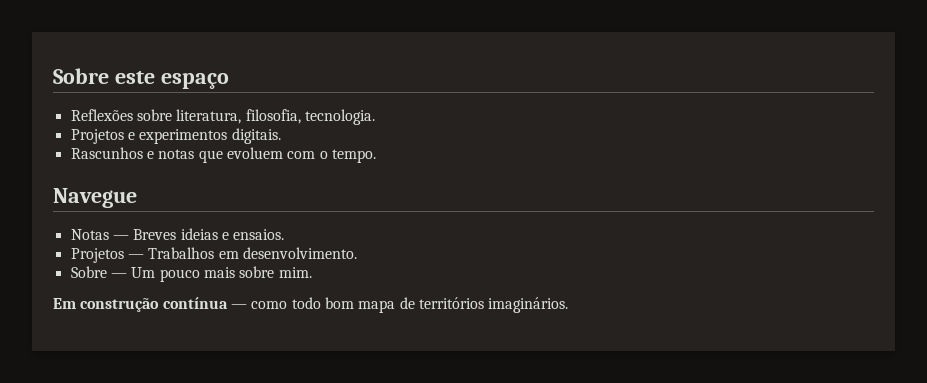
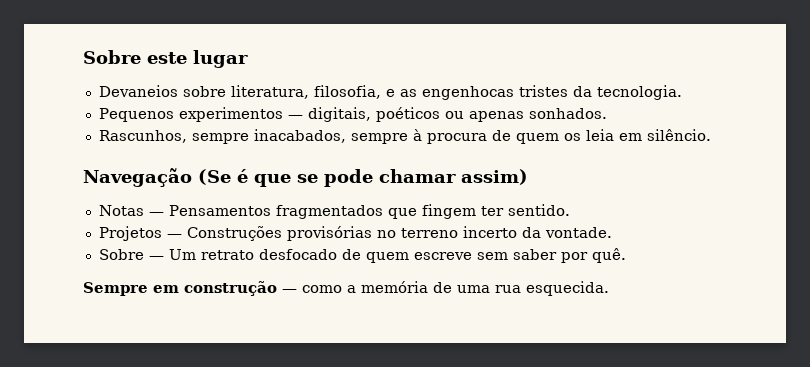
[160,73,229,89] [70,109,133,121] espaço // Reflexões -> [193,50,248,68] [98,85,178,97] lugar // Devaneios
[304,109,375,125] [70,128,281,144] [70,147,376,163] [53,188,137,208] [70,228,285,240] [70,247,357,263] [70,266,312,282] [53,297,569,313] tecnologia. // Projetos e experimentos digitais. // Rascunhos e notas que evoluem com o tempo. // Navegue // Notas — Breves ideias e ensaios. // Projetos — Trabalhos em desenvolvimento. // Sobre — Um pouco mais sobre mim. // Em construção contínua — como todo bom mapa de territórios imaginários. -> [385,85,682,100] [98,107,607,122] [98,129,711,144] [83,168,528,187] [98,204,570,219] [98,226,612,241] [98,248,626,263] [83,281,609,296] e as engenhocas tristes da tecnologia. // Pequenos experimentos — digitais, poéticos ou apenas sonhados. // Rascunhos, sempre inacabados, sempre à procura de quem os leia em silêncio. // Navegação (Se é que se pode chamar assim) // Notas — Pensamentos fragmentados que fingem ter sentido. // Projetos — Construções provisórias no terreno incerto da vontade. // Sobre — Um retrato desfocado de quem escreve sem saber por quê. // Sempre em construção — como a memória de uma rua esquecida.

